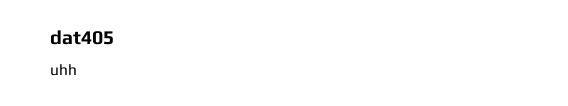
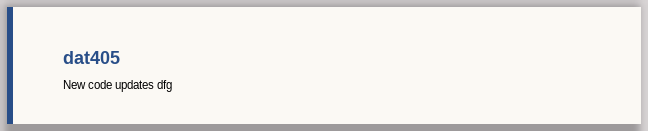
[50,64,77,76] uhh -> [63,80,173,92] New code updates dfg

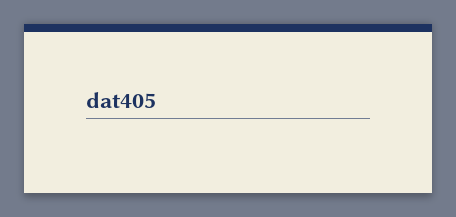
[63,80,173,92] // New code updates dfg -> (156, 100) none

